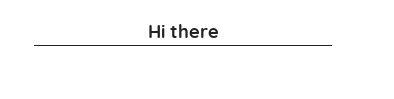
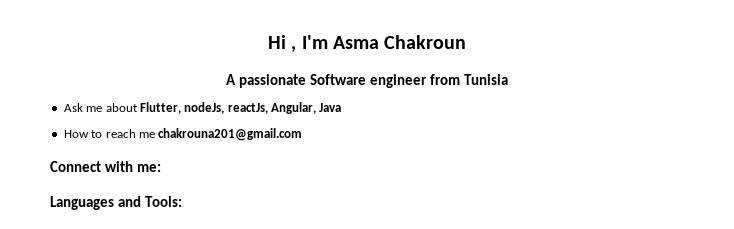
[169,24,219,38] there -> [291,35,467,52] [226,74,508,88] [63,102,342,114] [63,128,303,141] [50,161,161,172] [50,196,182,210] , I'm Asma Chakroun // A passionate Software engineer from Tunisia // Ask me about Flutter, nodeJs, reactJs, Angular, Java // How to reach me chakrouna201@gmail.com // Connect with me: // Languages and Tools:

